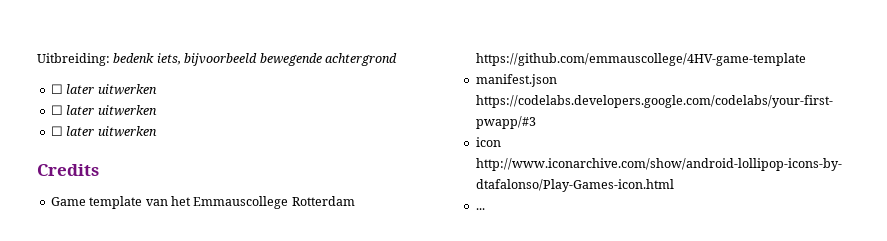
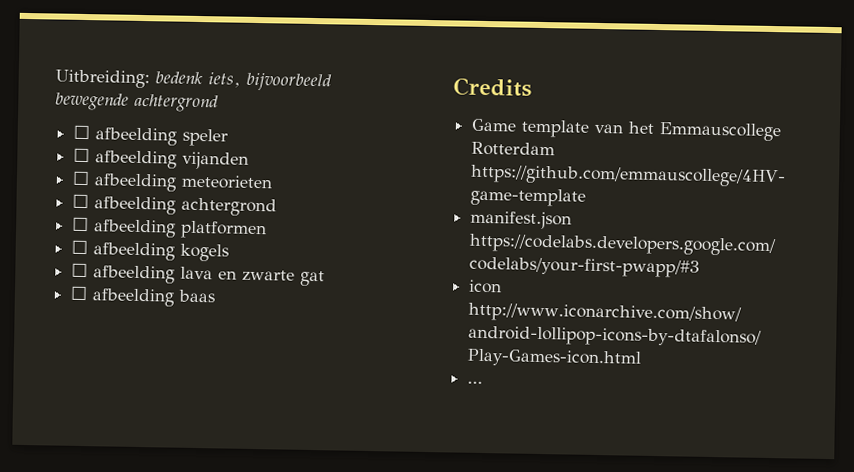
[66,84,157,95] [50,105,157,116] [50,126,157,137] later uitwerken // ☐ later uitwerken // ☐ later uitwerken -> [95,127,229,147] [73,147,250,170] [72,170,274,192] [72,193,278,217] [72,216,268,240] [71,239,230,262] [71,262,326,287] [70,285,217,307] afbeelding speler // ☐ afbeelding vijanden // ☐ afbeelding meteorieten // ☐ afbeelding achtergrond // ☐ afbeelding platformen // ☐ afbeelding kogels // ☐ afbeelding lava en zwarte gat // ☐ afbeelding baas

